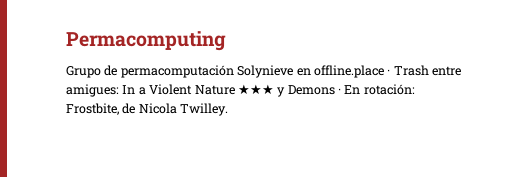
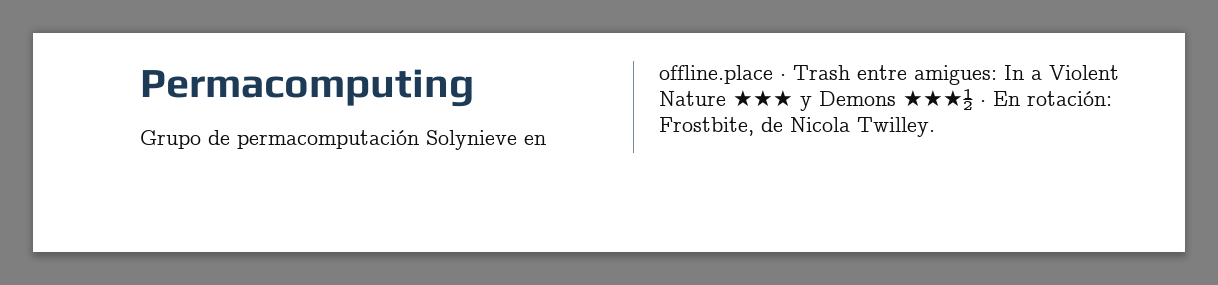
(335, 90) none -> [903,89,973,110] ★★★½

